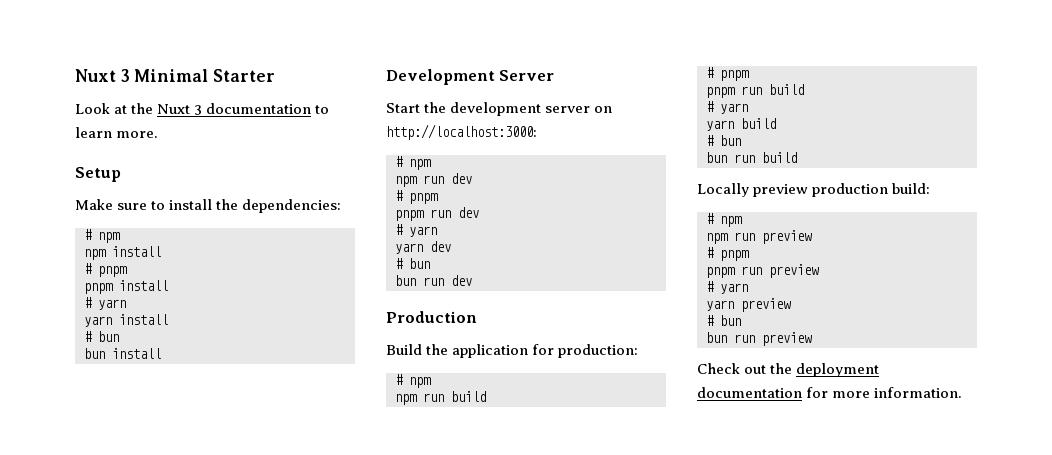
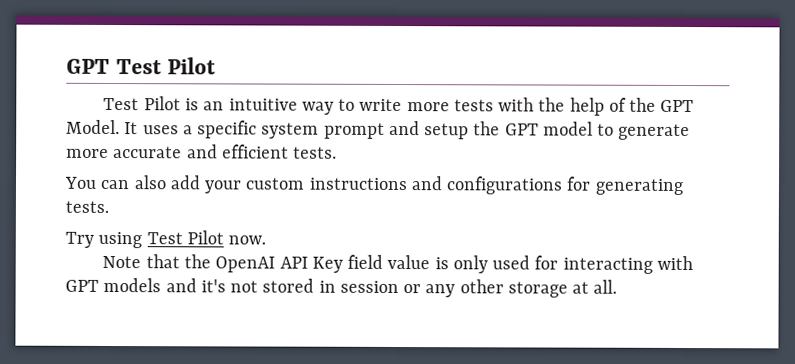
[75,69,276,82] [75,103,330,115] [75,127,159,138] [75,167,121,182] [75,199,342,213] [84,229,120,243] [84,246,161,260] [84,263,127,277] [84,280,168,294] [84,297,126,310] [84,314,168,327] [84,331,119,342] [84,348,161,359] [386,69,555,85] [386,102,613,116] [386,124,537,140] [395,156,431,170] [395,173,472,187] [395,190,438,204] [395,207,479,221] [395,224,437,237] [395,241,451,254] [395,258,430,269] [395,275,472,286] [386,311,477,323] [386,344,639,358] [395,374,431,388] [395,391,486,405] [706,67,749,81] [706,84,804,98] [706,101,748,114] [706,118,776,131] [706,135,741,146] [706,152,797,163] [697,183,931,197] [706,213,742,227] [706,230,812,244] [706,247,749,261] [706,264,819,278] [706,281,748,294] [706,298,791,312] [706,315,741,326] [706,332,812,346] [697,363,880,377] [697,387,963,398] Nuxt 3 Minimal Starter // Look at the Nuxt 3 documentation to learn more. // Setup // Make sure to install the dependencies: // # npm // npm install // # pnpm // pnpm install // # yarn // yarn install // # bun // bun install // Development Server // Start the development server on http://localhost:3000: // # npm // npm run dev // # pnpm // pnpm run dev // # yarn // yarn dev // # bun // bun run dev // Production // Build the application for production: // # npm // npm run build // # pnpm // pnpm run build // # yarn // yarn build // # bun // bun run build // Locally preview production build: // # npm // npm run preview // # pnpm // pnpm run preview // # yarn // yarn preview // # bun // bun run preview // Check out the deployment documentation for more information. -> [66,57,217,75] [103,96,695,116] [66,119,691,141] [66,144,338,159] [64,175,684,195] [65,200,109,213] [65,230,267,249] [102,254,693,274] [65,277,618,298] GPT Test Pilot // Test Pilot is an intuitive way to write more tests with the help of the GPT Model. It uses a specific system prompt and setup the GPT model to generate more accurate and efficient tests. // You can also add your custom instructions and configurations for generating tests. // Try using Test Pilot now. // Note that the OpenAI API Key field value is only used for interacting with GPT models and it's not stored in session or any other storage at all.

